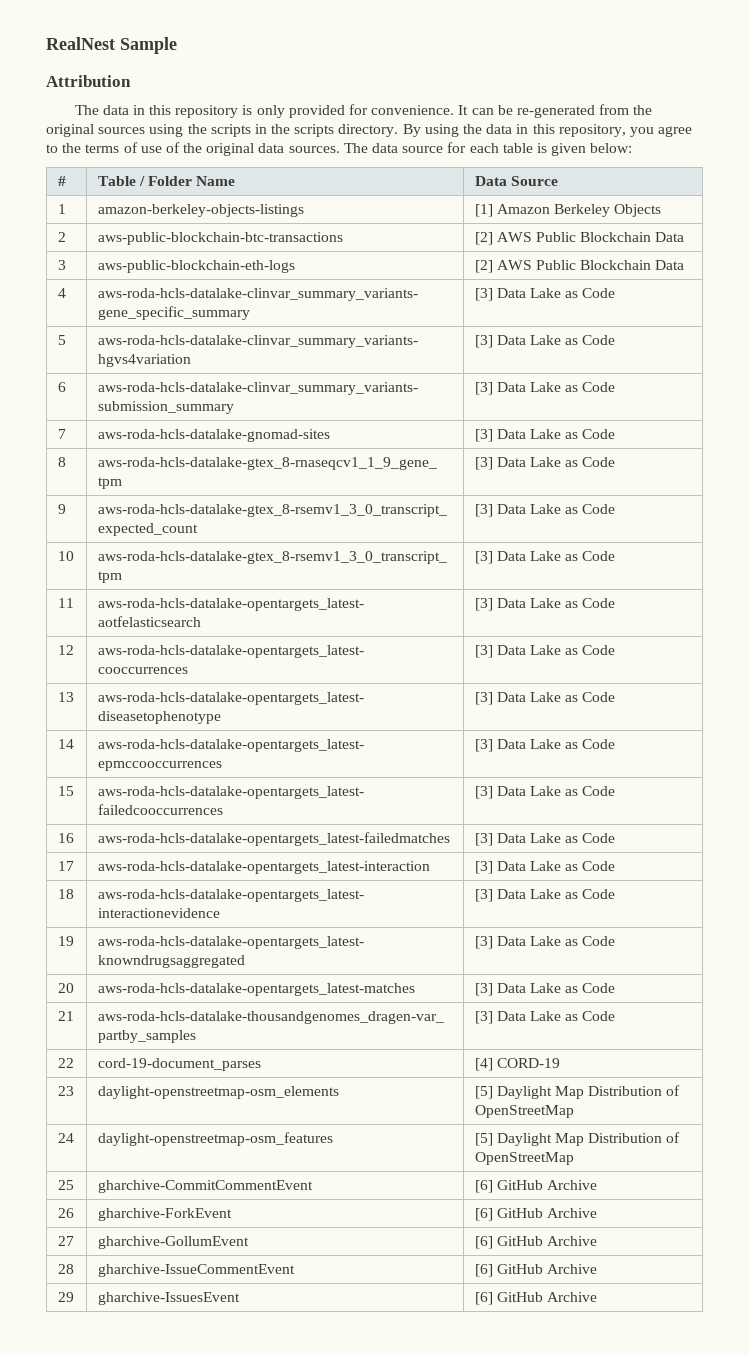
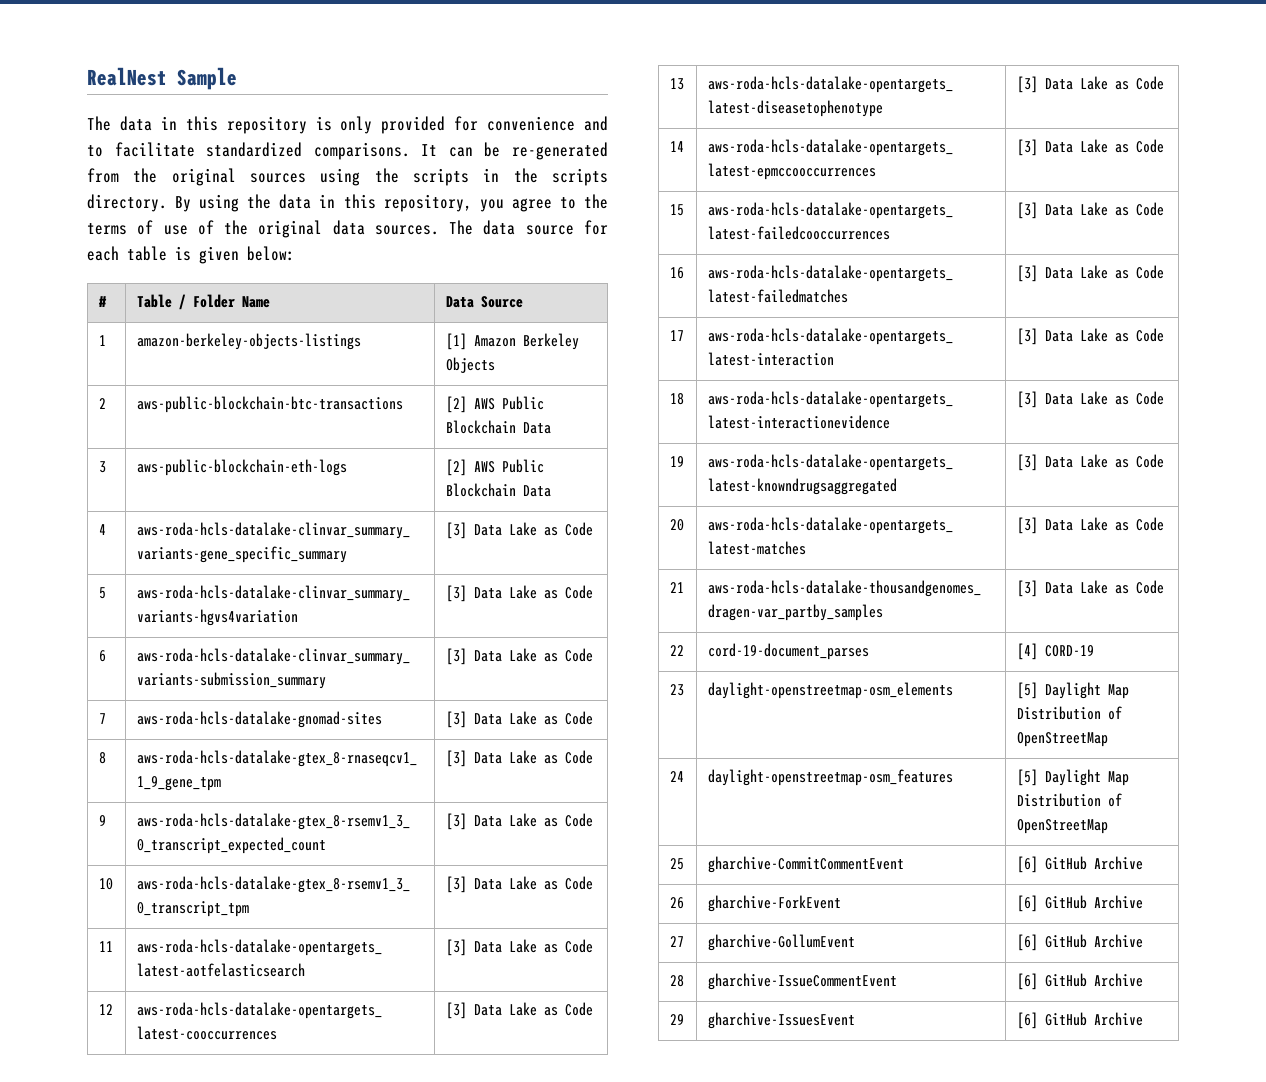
[46,75,131,87] // Attribution -> (237, 78) none
[371,105,455,115] convenience. -> [487,116,608,131] [87,142,410,160] convenience and to facilitate standardized comparisons.

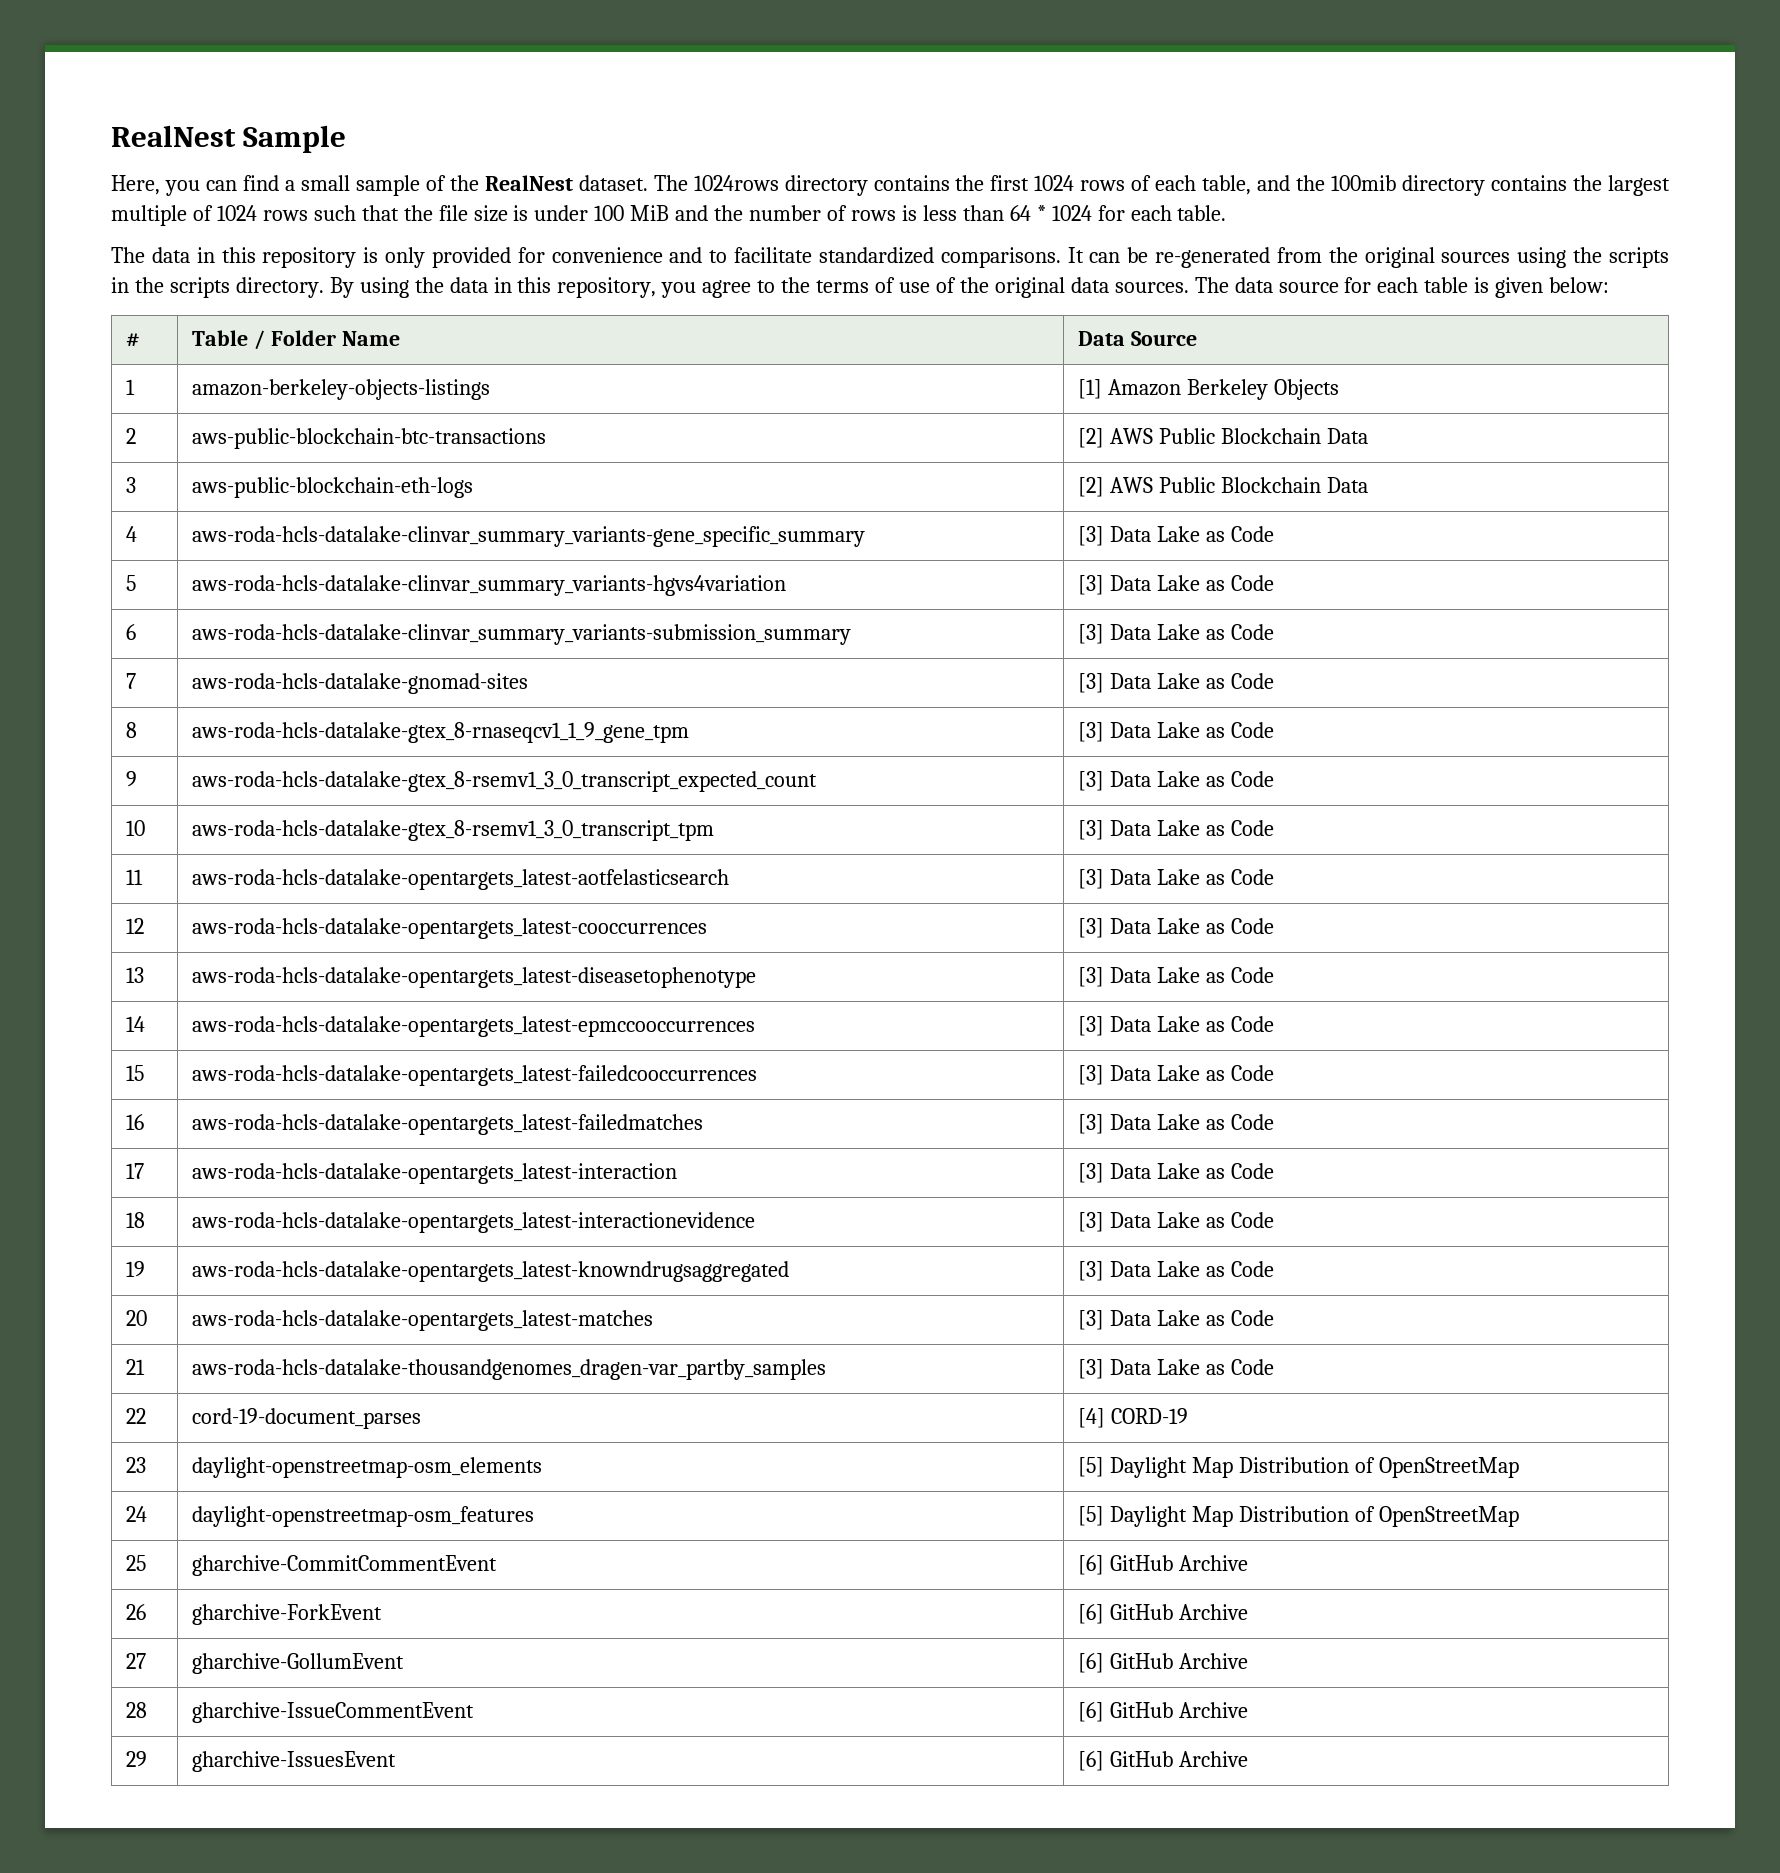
(237, 78) none -> [111,175,1671,196] [111,205,1227,226] // Here, you can find a small sample of the RealNest dataset. The 1024rows directory contains the first 1024 rows of each table, and the 100mib directory contains the largest multiple of 1024 rows such that the file size is under 100 MiB and the number of rows is less than 64 * 1024 for each table.

